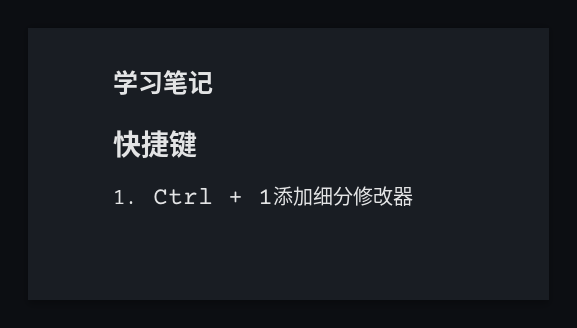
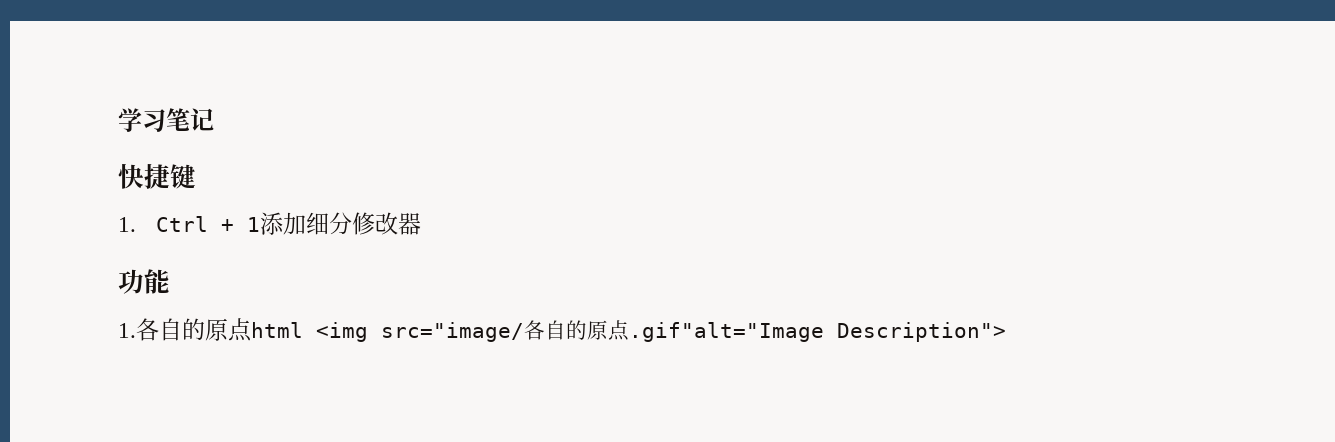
(413, 196) none -> [118,269,170,294] [118,318,1006,342] // 功能 // 1.各自的原点html <img src="image/各自的原点.gif"alt="Image Description">

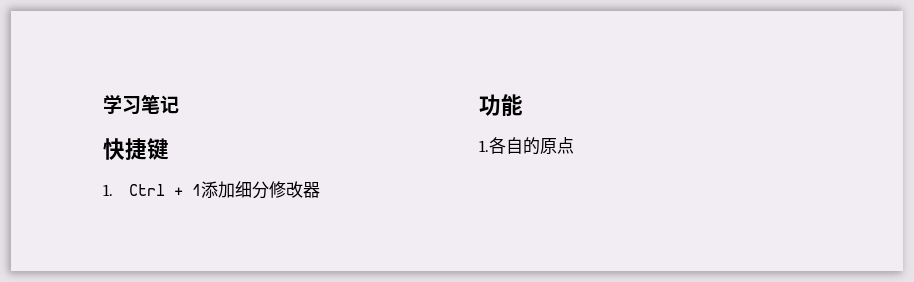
[251,320,1006,342] html <img src="image/各自的原点.gif"alt="Image Description"> -> (574, 145) none

